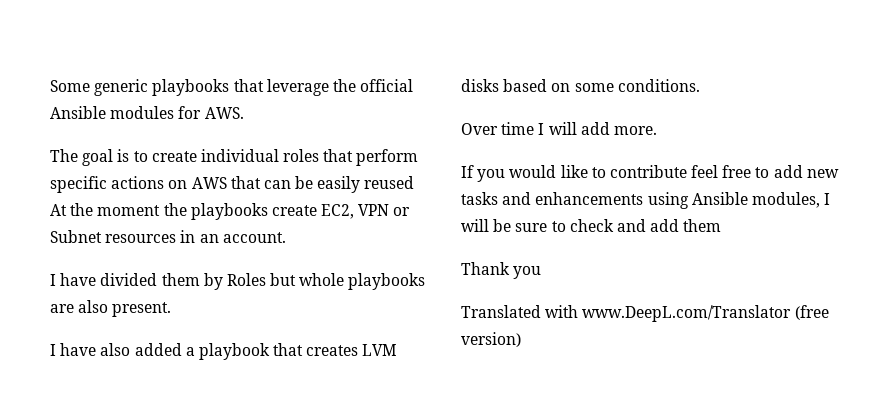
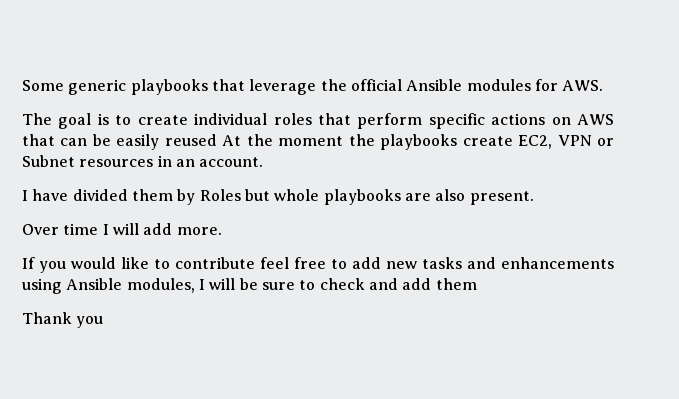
[50,343,398,360] [461,79,700,92] // I have also added a playbook that creates LVM disks based on some conditions. -> (534, 198) none
[461,305,829,322] [461,332,521,347] // Translated with www.DeepL.com/Translator (free version) -> (104, 322) none

